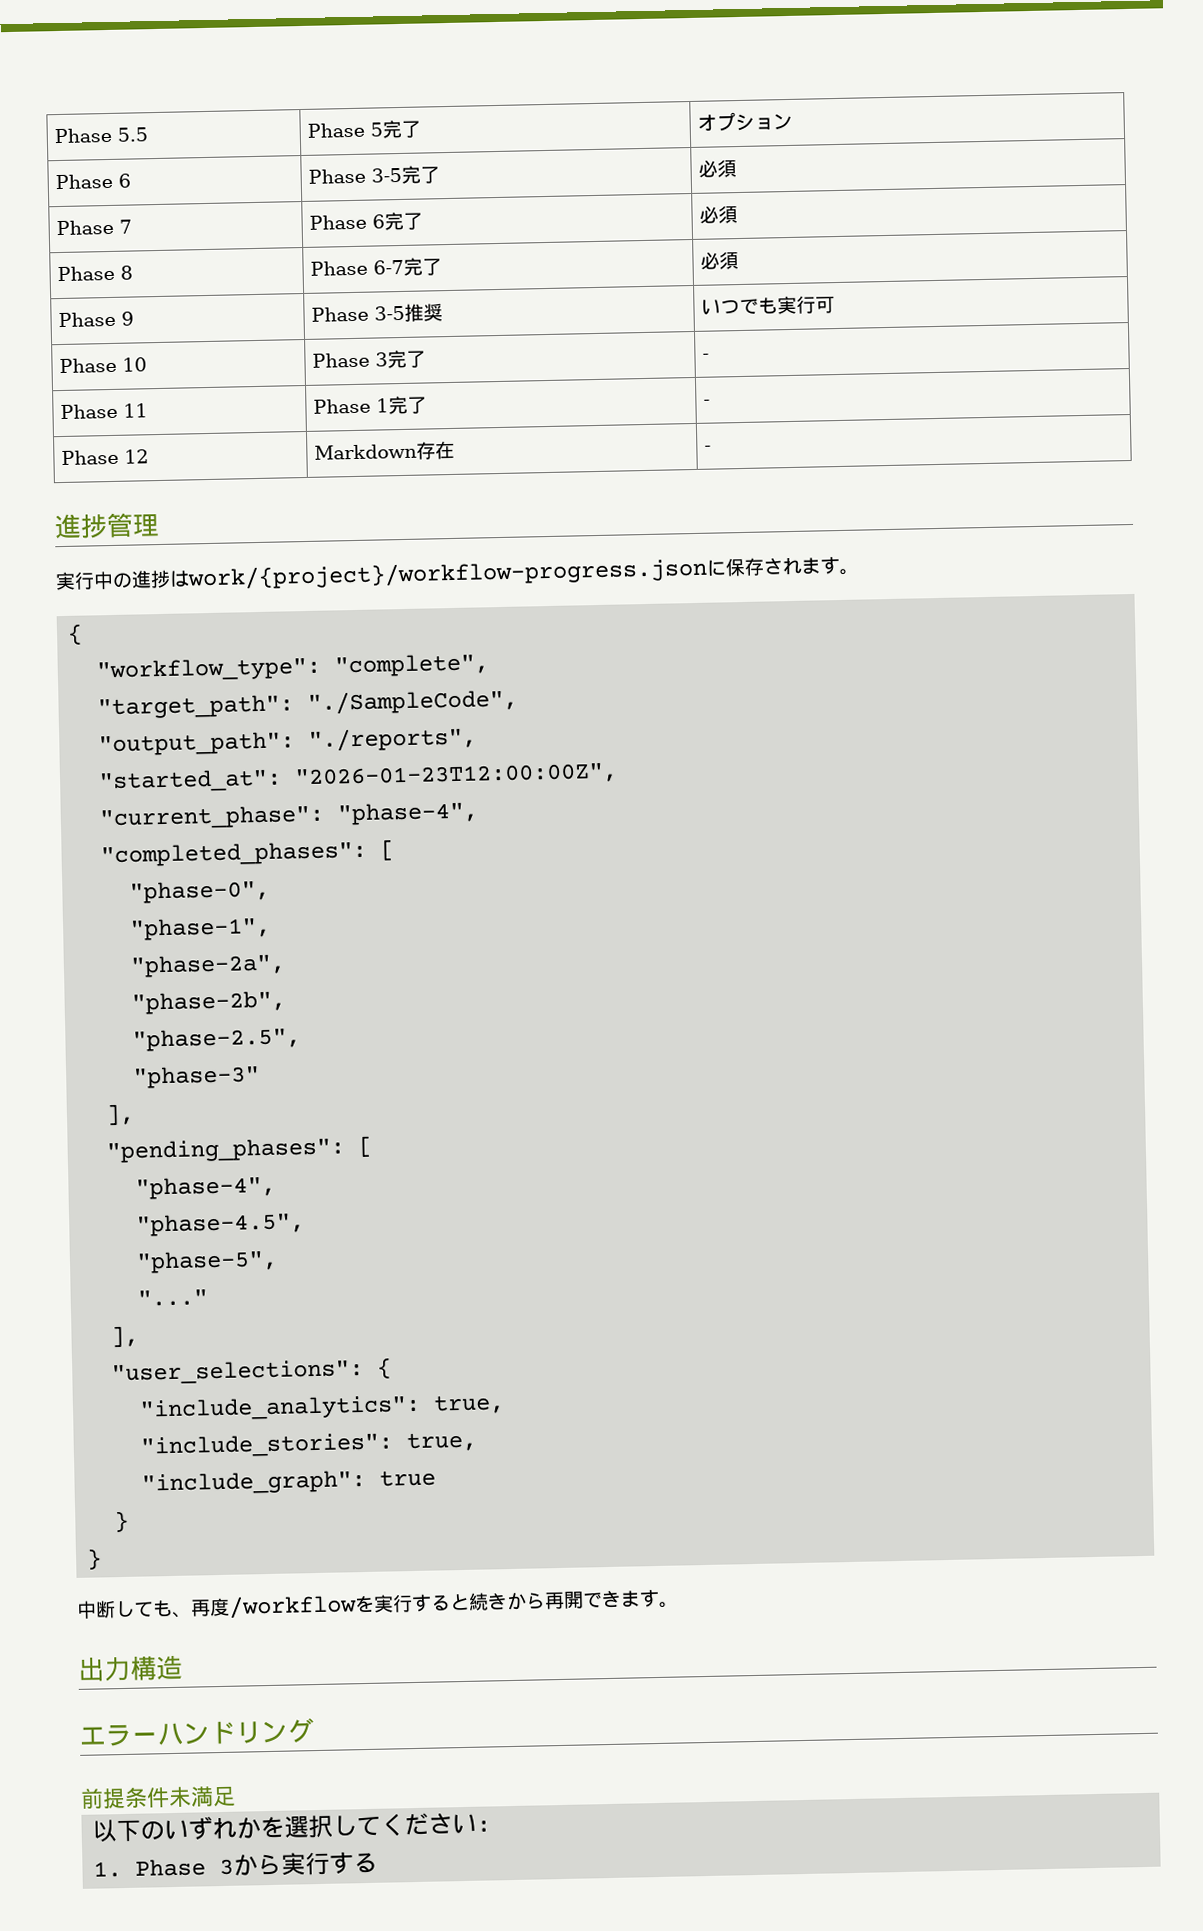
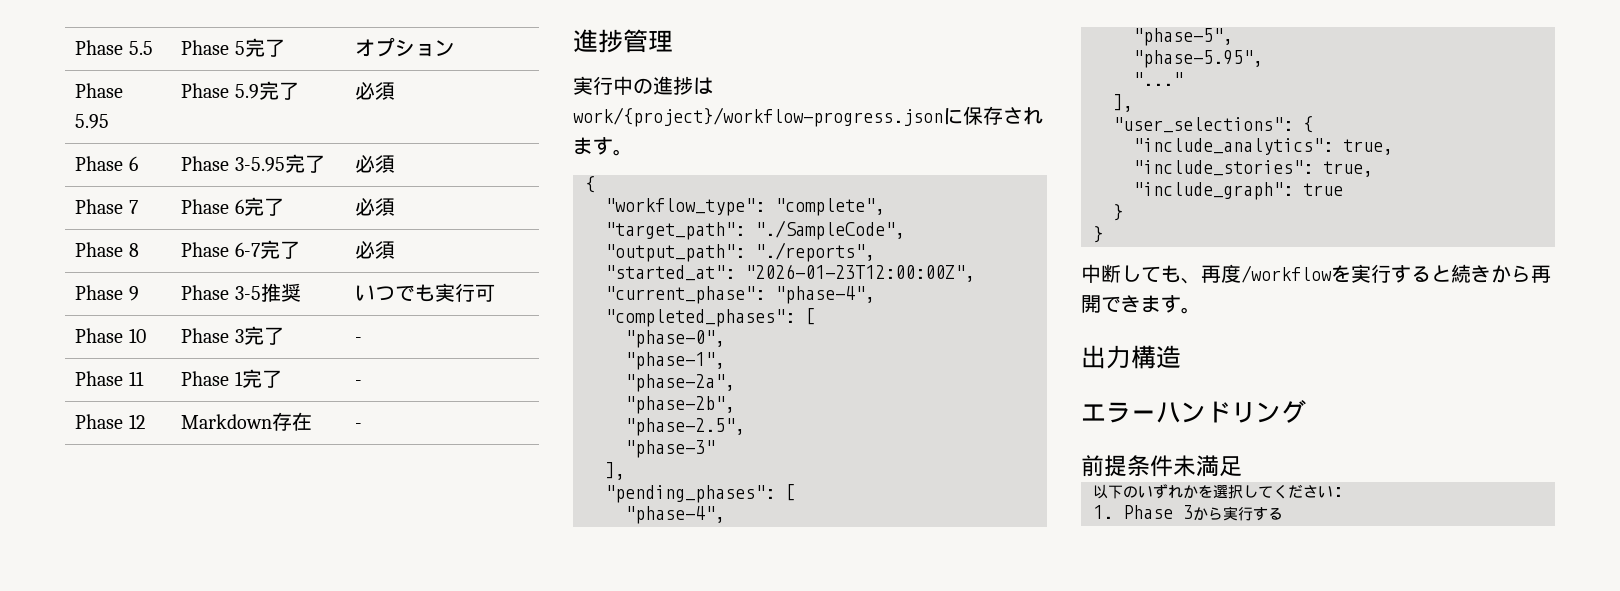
(794, 121) none -> [75,83,124,98] [75,114,110,129] [181,81,299,100] [355,82,396,100] // Phase 5.95 | Phase 5.9完了 | 必須
[371,167,403,183] 3-5 -> [234,157,285,172] 3-5.95
[136,1212,306,1237] [136,1249,279,1274] "phase-4.5", // "phase-5", -> [1133,28,1233,46] [1133,50,1263,68] "phase-5", // "phase-5.95",

